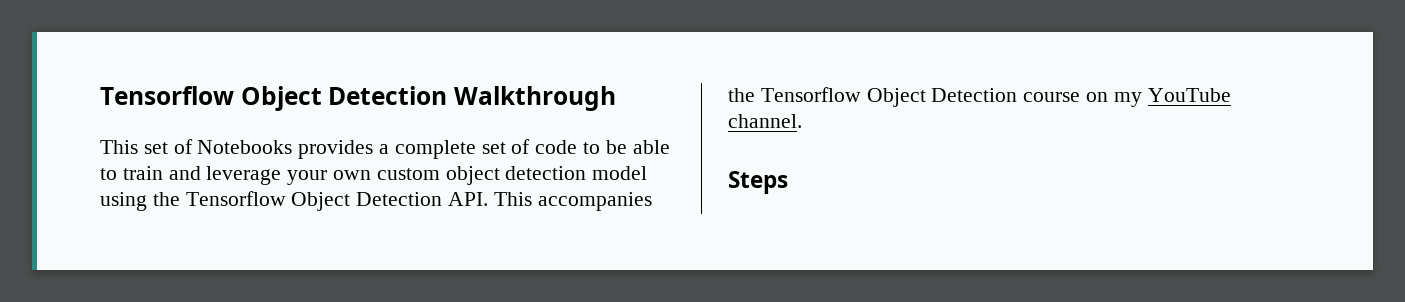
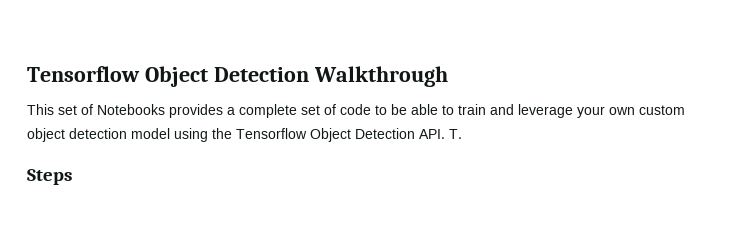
[493,192,652,211] [728,87,1231,107] [728,114,802,128] This accompanies the Tensorflow Object Detection course on my YouTube channel. -> [449,129,462,139] T.

